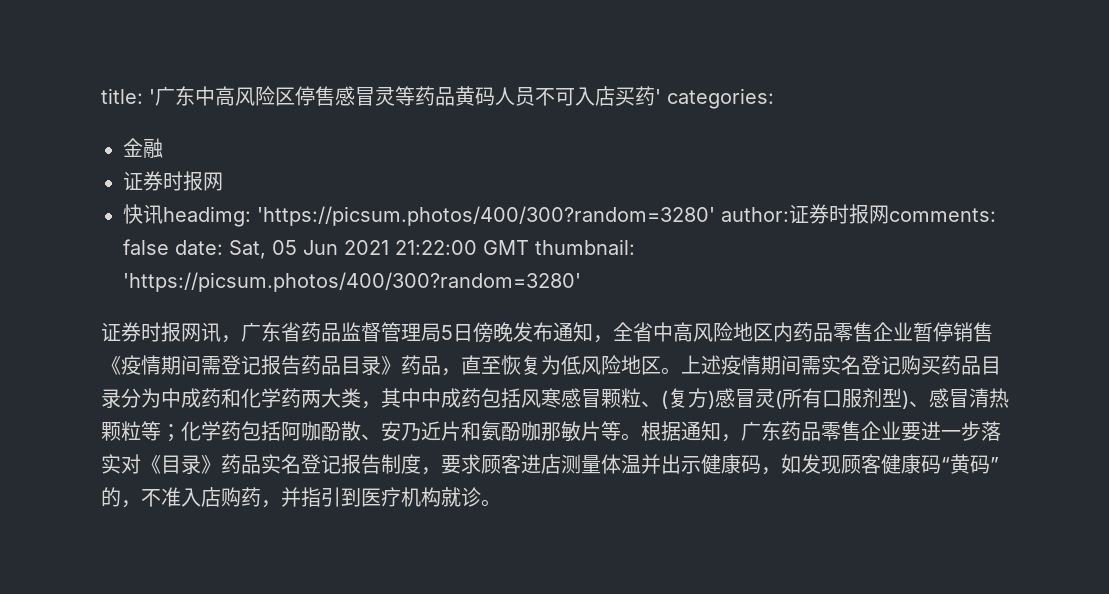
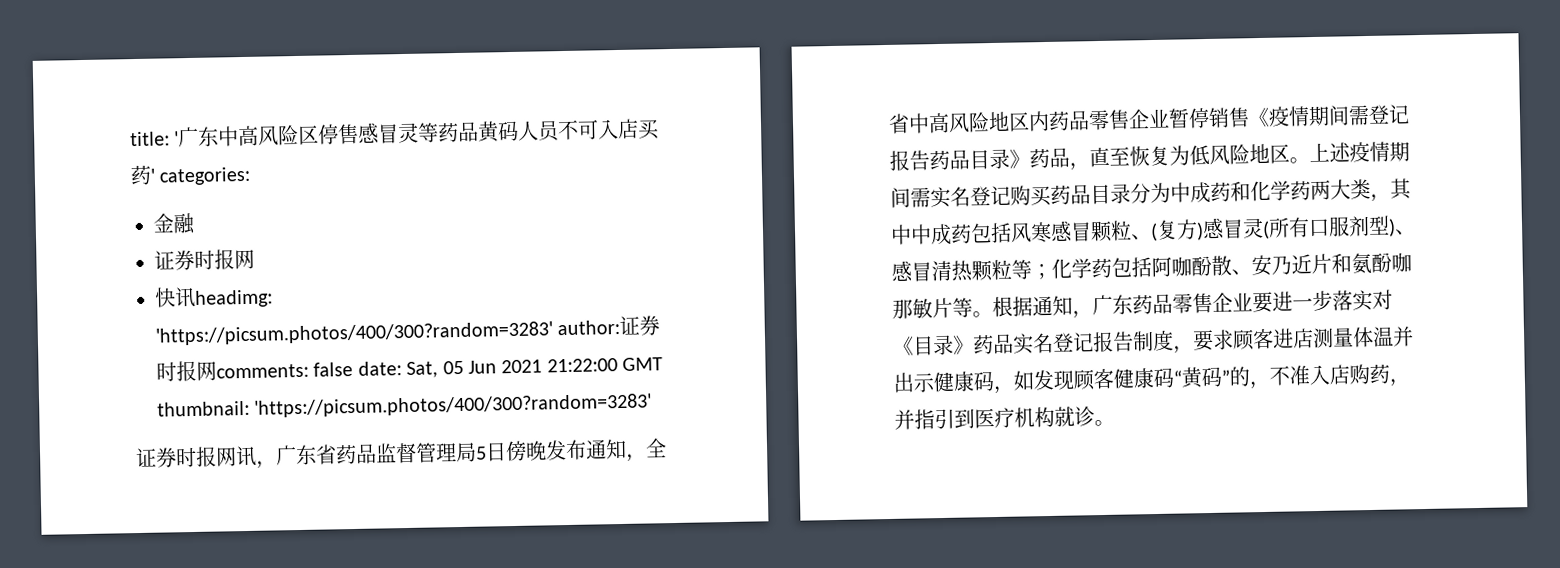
[257,206,715,226] 'https://picsum.photos/400/300?random=3280' -> [155,321,553,346] 'https://picsum.photos/400/300?random=3283'
[123,272,581,292] 'https://picsum.photos/400/300?random=3280' -> [254,393,653,418] 'https://picsum.photos/400/300?random=3283'

